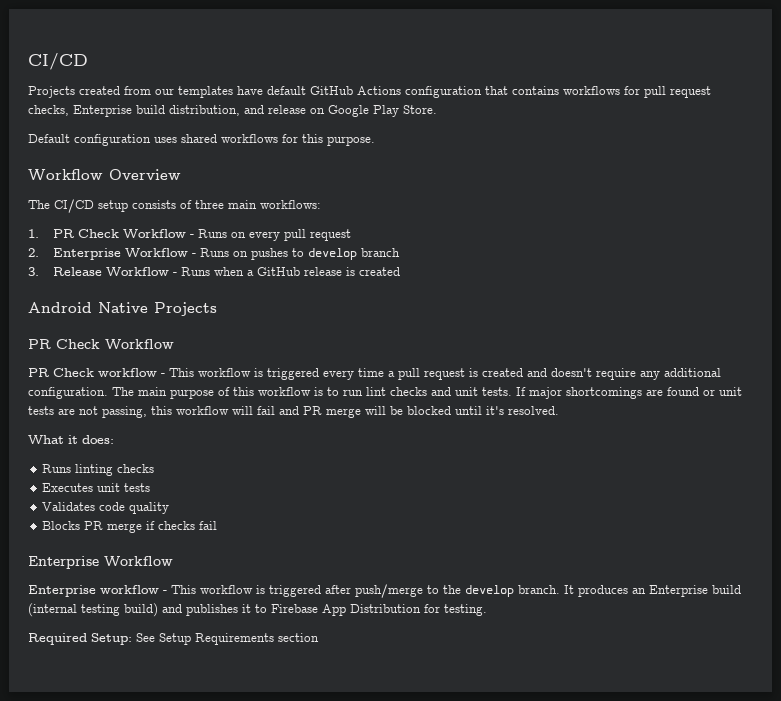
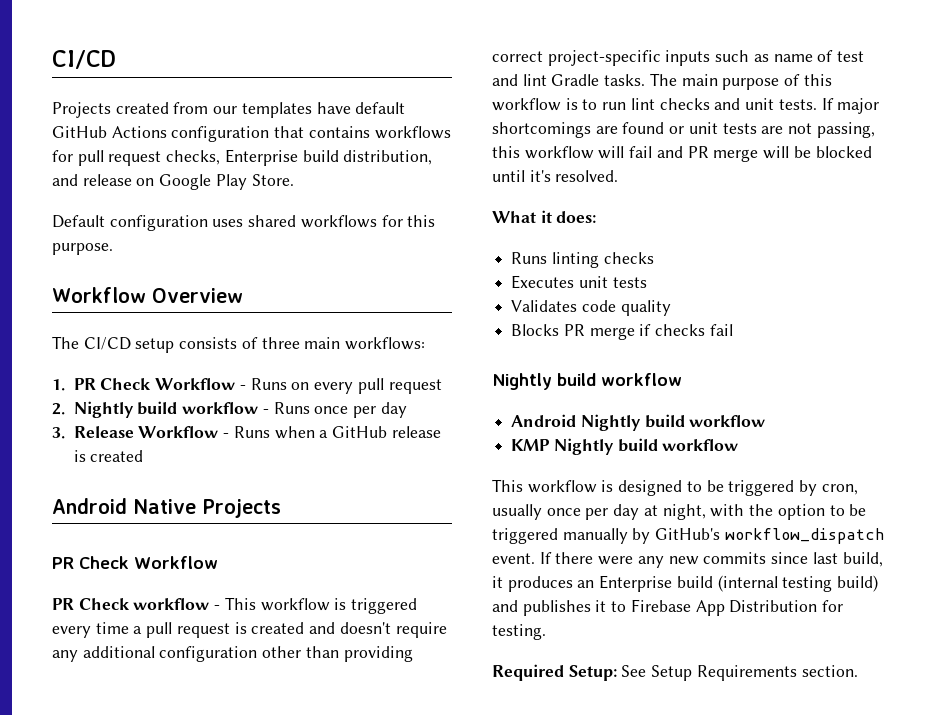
[52,248,400,260] Enterprise Workflow - Runs on pushes to develop branch -> [73,401,407,418] Nightly build workflow - Runs once per day
[28,387,108,399] configuration. -> [159,646,413,662] [492,50,865,66] [492,74,646,86] configuration other than providing correct project-specific inputs such as name of test and lint Gradle tasks.
[28,556,173,569] [28,584,574,598] Enterprise Workflow // Enterprise workflow - This workflow is triggered after push/merge to the develop branch. It -> [492,373,682,390] [511,414,766,431] [511,438,739,455] [492,479,858,496] [492,504,867,520] [492,528,884,544] [492,552,883,568] [492,576,503,588] Nightly build workflow // Android Nightly build workflow // KMP Nightly build workflow // This workflow is designed to be triggered by cron, usually once per day at night, with the option to be triggered manually by GitHub's workflow_dispatch event. If there were any new commits since last build, it
[278,633,319,642] section -> [801,665,858,677] section.

